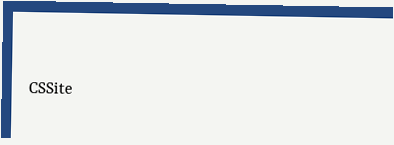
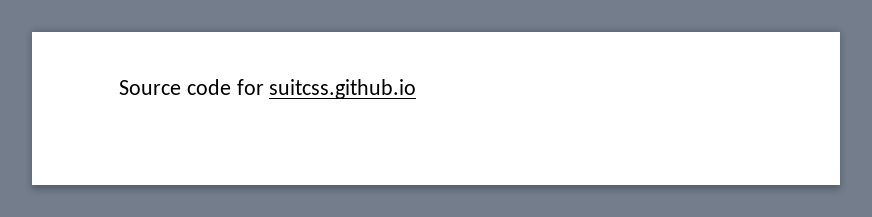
[28,82,73,94] CSSite -> [119,79,417,99] Source code for suitcss.github.io

